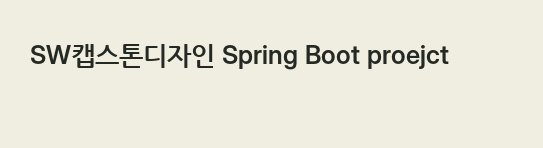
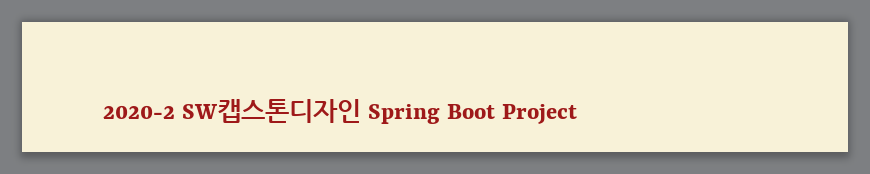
(30, 56) none -> [103,105,175,119] 2020-2
[366,45,449,69] proejct -> [502,104,578,124] Project

